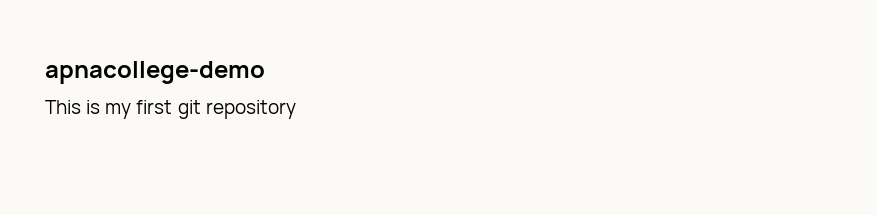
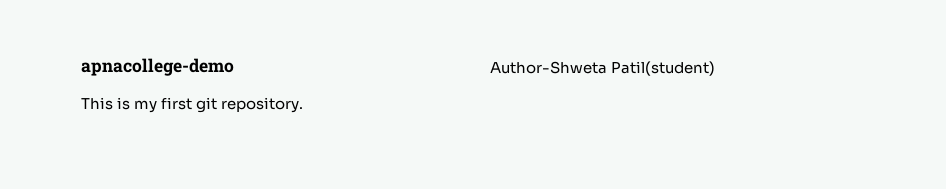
[205,100,296,119] repository -> [221,97,304,113] [490,61,716,76] repository. // Author-Shweta Patil(student)

